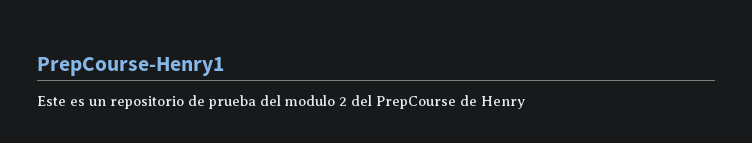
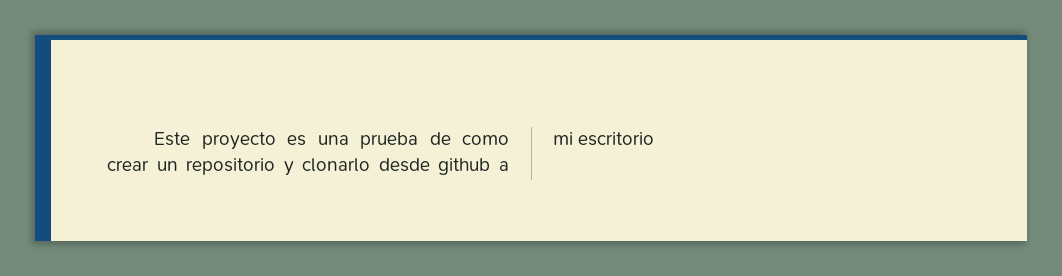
[37,57,224,76] [37,95,525,109] PrepCourse-Henry1 // Este es un repositorio de prueba del modulo 2 del PrepCourse de Henry -> [154,132,509,150] [107,158,509,176] [553,132,655,146] Este proyecto es una prueba de como crear un repositorio y clonarlo desde github a mi escritorio

